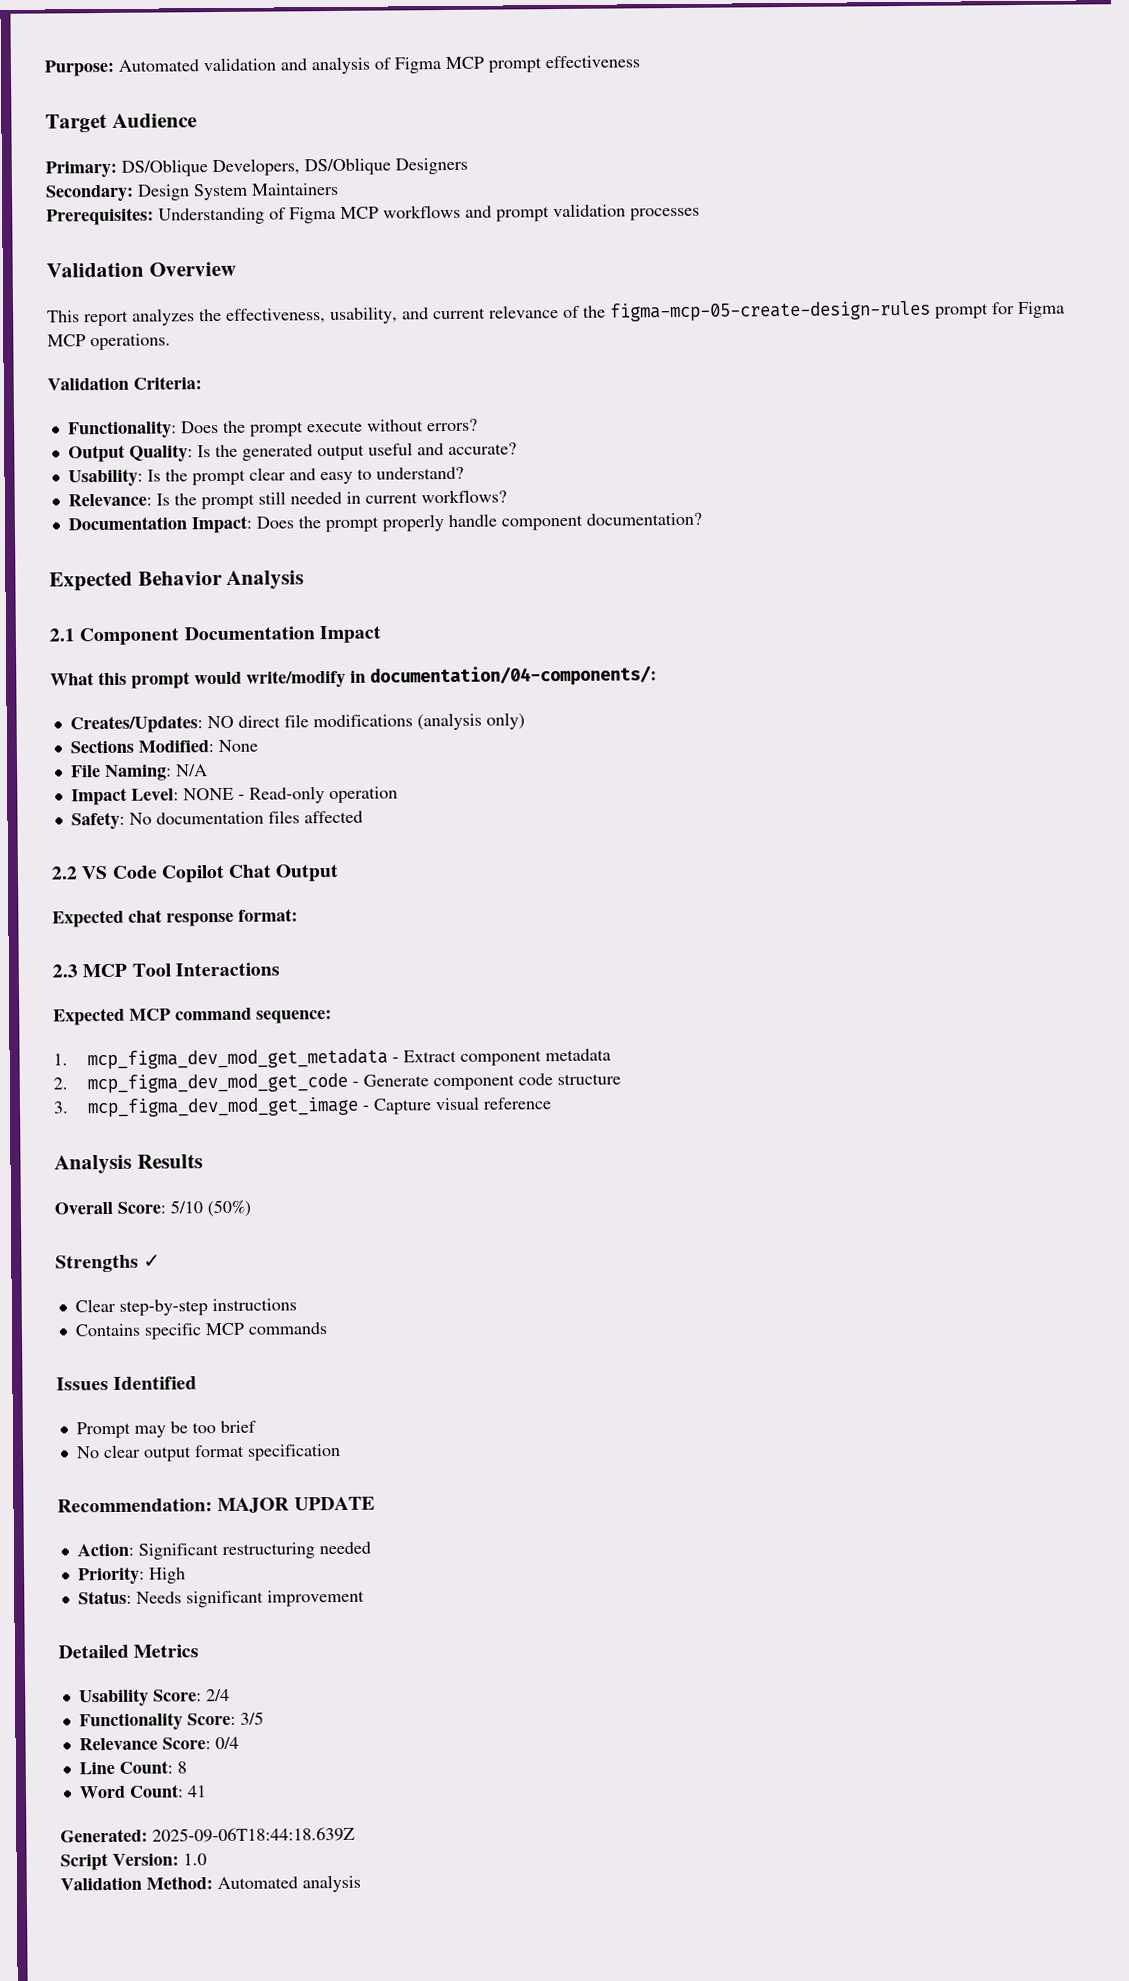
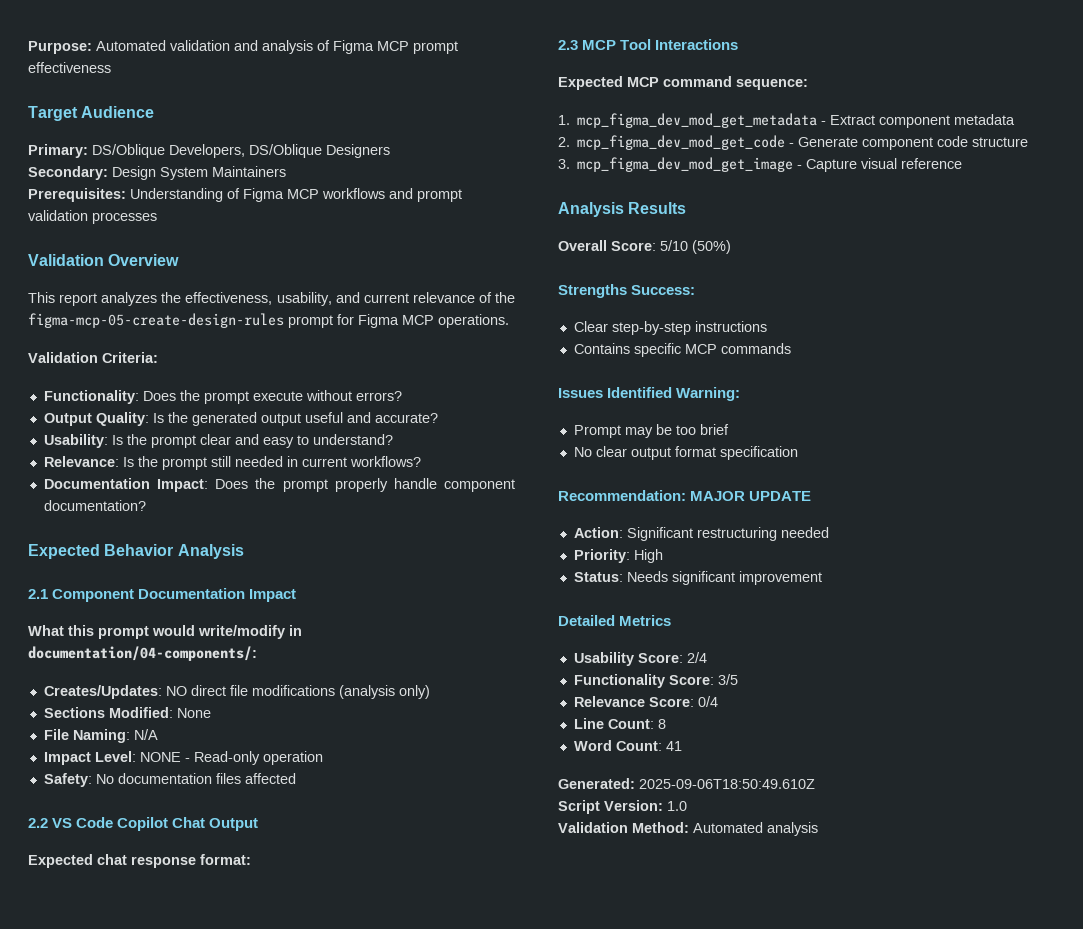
[143,1254,162,1268] ✓ -> [631,285,696,295] Success:
(198, 1383) none -> [676,387,741,401] Warning:
[152,1826,355,1843] 2025-09-06T18:44:18.639Z -> [639,779,815,789] 2025-09-06T18:50:49.610Z

